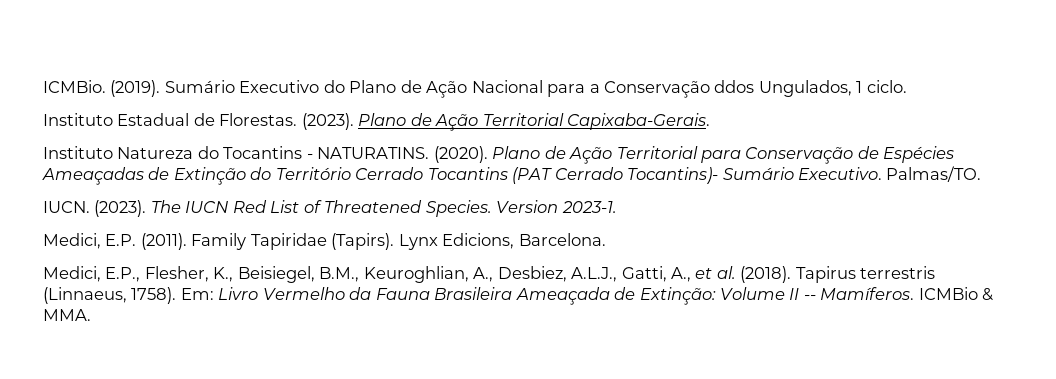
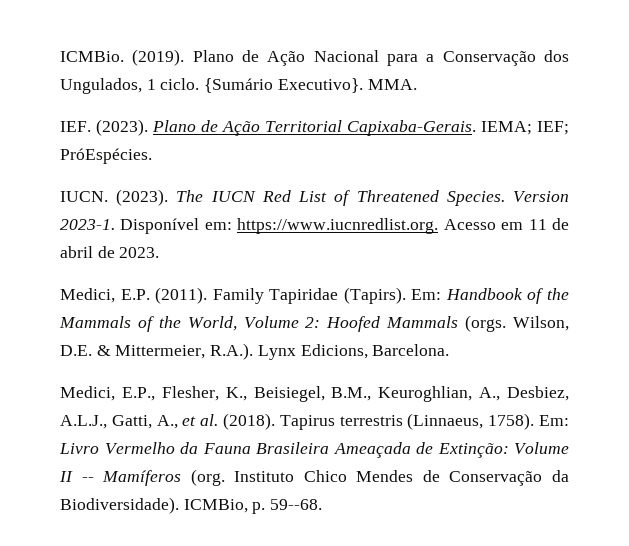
[164,80,345,93] Sumário Executivo do -> (185, 57) none
[714,80,755,93] ddos -> [544,50,569,62] dos
[43,113,298,126] // Instituto Estadual de Florestas. -> [204,78,417,93] [60,121,91,132] {Sumário Executivo}. MMA. // IEF.
[43,146,955,164] [42,166,982,185] // Instituto Natureza do Tocantins - NATURATINS. (2020). Plano de Ação Territorial para Conservação de Espécies Ameaçadas de Extinção do Território Cerrado Tocantins (PAT Cerrado Tocantins)- Sumário Executivo. Palmas/TO. -> [481,121,569,135] [60,148,152,164] IEMA; IEF; PróEspécies.
(617, 207) none -> [120,218,570,234] [60,246,160,258] Disponível em: https://www.iucnredlist.org. Acesso em 11 de abril de 2023.
(395, 241) none -> [411,288,569,304] [59,315,570,332] [60,343,254,360] Em: Handbook of the Mammals of the World, Volume 2: Hoofed Mammals (orgs. Wilson, D.E. & Mittermeier, R.A.).
[820,287,994,301] [43,309,91,321] Mamíferos. ICMBio & MMA. -> [102,469,569,486] [60,497,323,514] Mamíferos (org. Instituto Chico Mendes de Conservação da Biodiversidade). ICMBio, p. 59--68.

